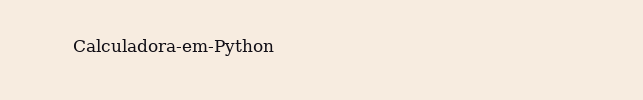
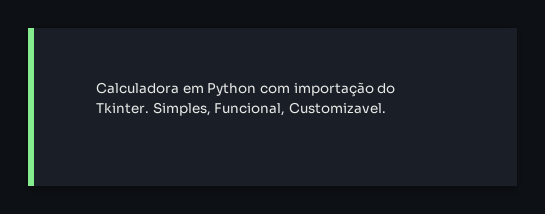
[73,39,274,56] Calculadora-em-Python -> [96,82,396,97] [96,102,386,116] Calculadora em Python com importação do Tkinter. Simples, Funcional, Customizavel.

